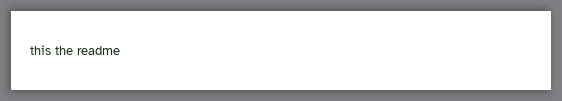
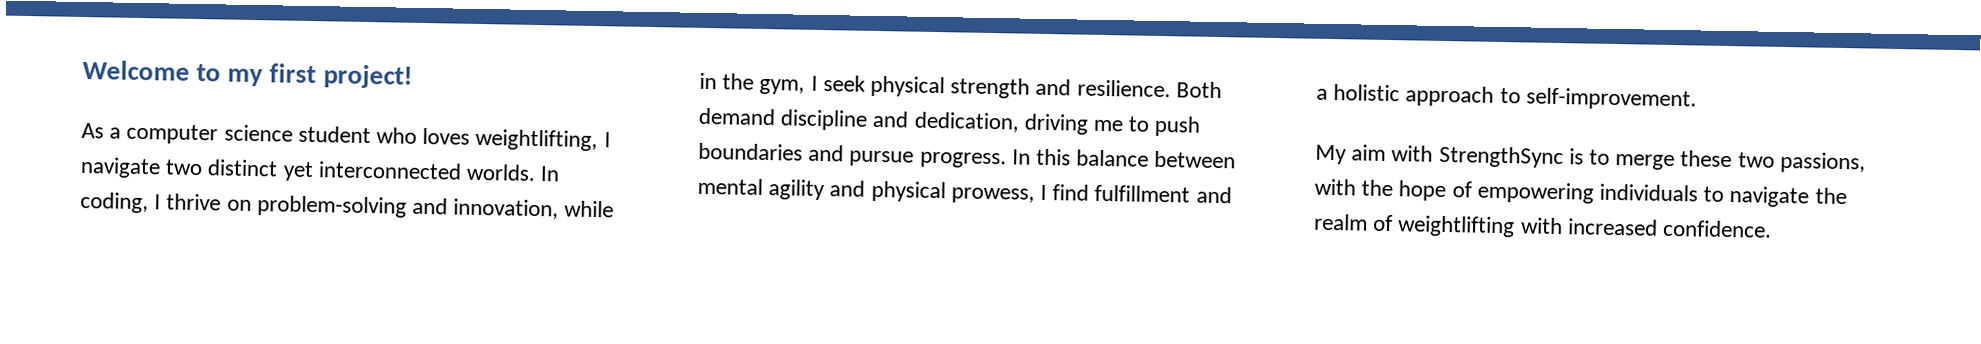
[30,45,120,55] this the readme -> [82,59,413,89] [81,122,611,152] [80,156,561,182] [80,191,615,220] [699,72,1222,99] [698,107,1202,137] [698,142,1237,169] [697,177,1232,204] [1316,84,1697,111] [1315,144,1866,174] [1314,178,1847,208] [1314,213,1773,238] Welcome to my first project! // As a computer science student who loves weightlifting, I navigate two distinct yet interconnected worlds. In coding, I thrive on problem-solving and innovation, while in the gym, I seek physical strength and resilience. Both demand discipline and dedication, driving me to push boundaries and pursue progress. In this balance between mental agility and physical prowess, I find fulfillment and a holistic approach to self-improvement. // My aim with StrengthSync is to merge these two passions, with the hope of empowering individuals to navigate the realm of weightlifting with increased confidence.

